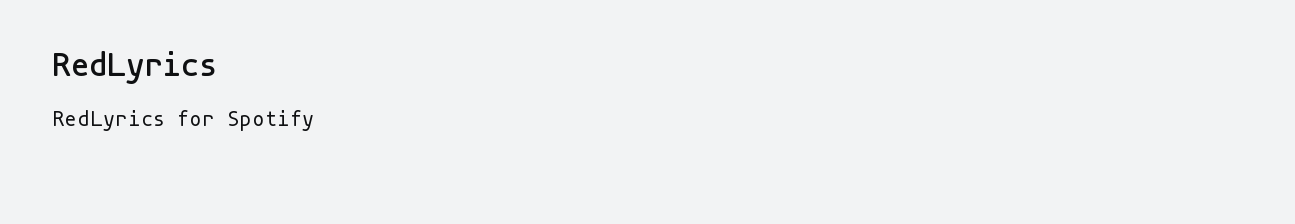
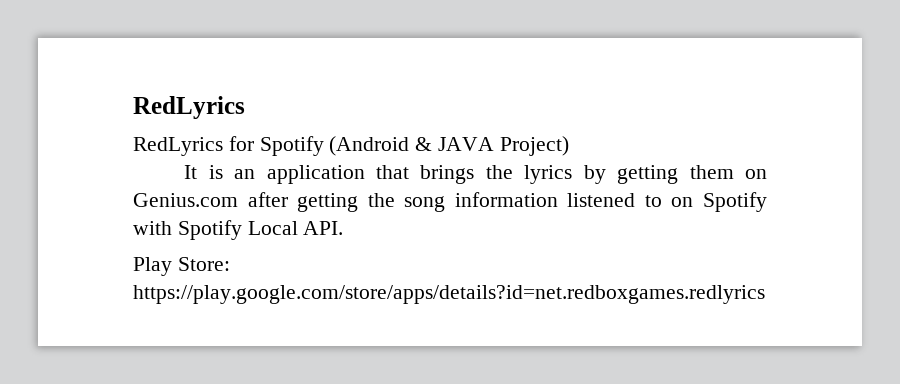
(314, 120) none -> [329,136,569,156] [184,165,767,184] [133,192,767,212] [133,220,344,240] [133,257,230,276] [133,285,765,304] (Android & JAVA Project) // It is an application that brings the lyrics by getting them on Genius.com after getting the song information listened to on Spotify with Spotify Local API. // Play Store: https://play.google.com/store/apps/details?id=net.redboxgames.redlyrics

